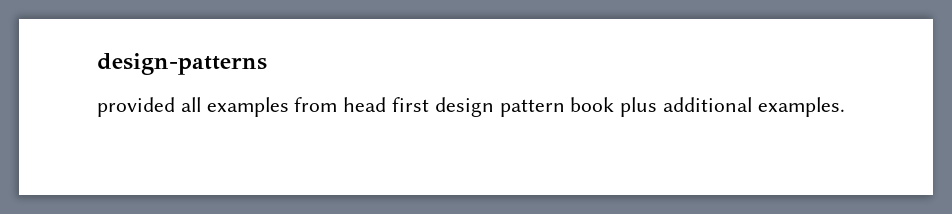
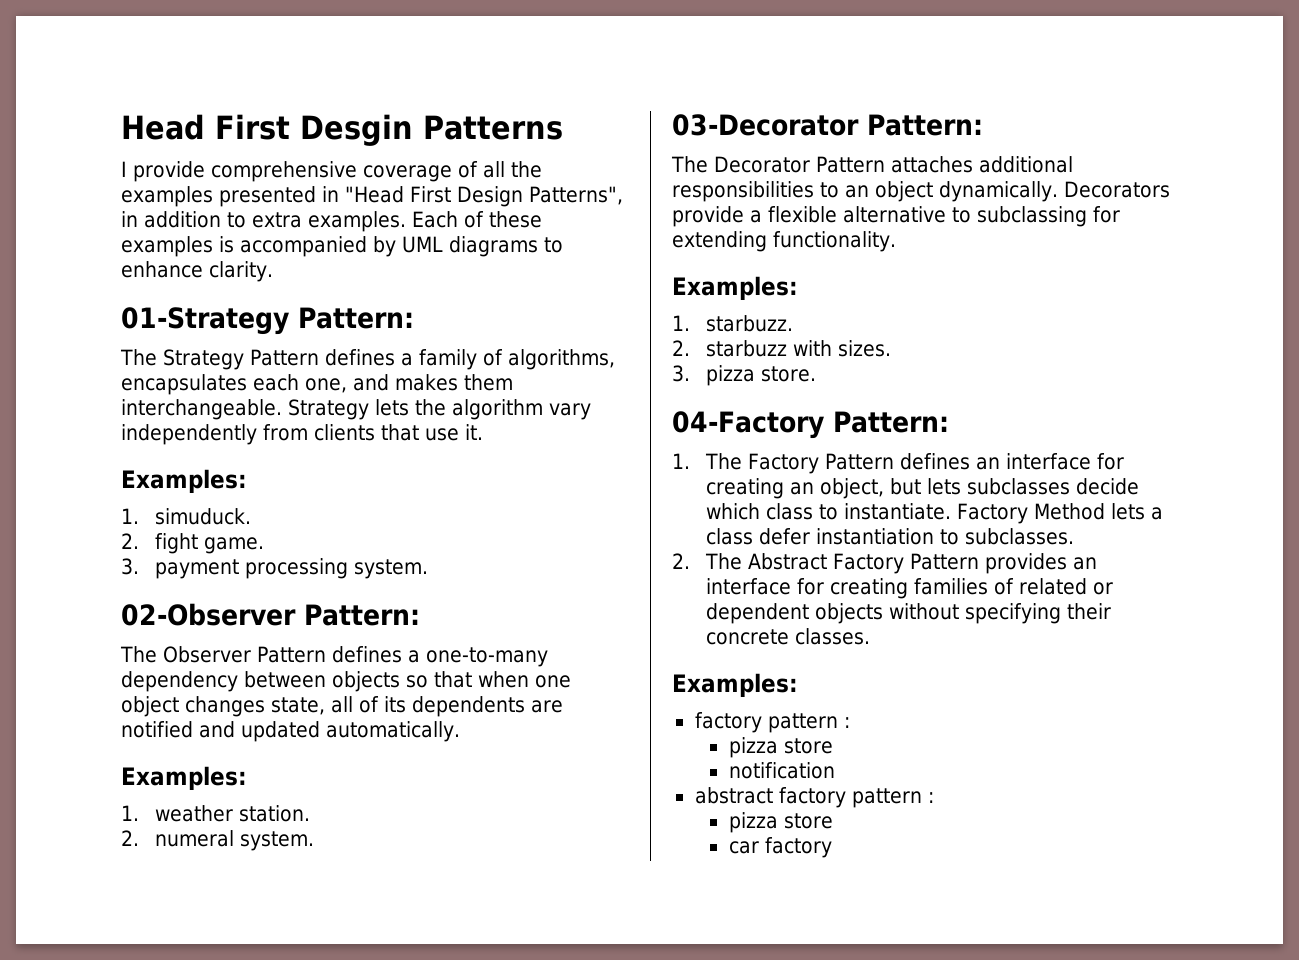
[97,53,267,75] [97,97,845,117] design-patterns // provided all examples from head first design pattern book plus additional examples. -> [121,114,563,146] [121,161,542,182] [121,186,623,207] [121,211,542,232] [121,236,563,257] [121,261,273,282] [121,307,414,335] [120,349,615,370] [121,374,513,395] [121,399,591,420] [121,424,483,445] [121,469,247,493] [121,508,252,525] [121,533,265,554] [121,558,429,579] [121,603,420,626] [120,646,548,667] [121,671,571,692] [121,696,563,717] [121,721,460,742] [121,766,247,790] [121,805,311,822] [121,830,315,851] [672,114,983,136] [671,156,1073,173] [672,181,1170,202] [672,206,1120,227] [672,231,896,252] [672,276,798,300] [672,315,794,332] [672,340,892,357] [672,365,817,386] [672,411,949,439] [672,453,1125,474] [706,478,1140,499] [706,503,1164,524] [706,528,1075,545] [672,553,1098,574] [706,578,1114,599] [706,603,1112,624] [706,628,871,645] [672,673,798,697] [694,712,850,733] [728,737,833,758] [728,762,835,779] [694,787,934,808] [728,812,833,833] [728,837,832,858] Head First Desgin Patterns // I provide comprehensive coverage of all the examples presented in "Head First Design Patterns", in addition to extra examples. Each of these examples is accompanied by UML diagrams to enhance clarity. // 01-Strategy Pattern: // The Strategy Pattern defines a family of algorithms, encapsulates each one, and makes them interchangeable. Strategy lets the algorithm vary independently from clients that use it. // Examples: // 1. simuduck. // 2. fight game. // 3. payment processing system. // 02-Observer Pattern: // The Observer Pattern defines a one-to-many dependency between objects so that when one object changes state, all of its dependents are notified and updated automatically. // Examples: // 1. weather station. // 2. numeral system. // 03-Decorator Pattern: // The Decorator Pattern attaches additional responsibilities to an object dynamically. Decorators provide a flexible alternative to subclassing for extending functionality. // Examples: // 1. starbuzz. // 2. starbuzz with sizes. // 3. pizza store. // 04-Factory Pattern: // 1. The Factory Pattern defines an interface for creating an object, but lets subclasses decide which class to instantiate. Factory Method lets a class defer instantiation to subclasses. // 2. The Abstract Factory Pattern provides an interface for creating families of related or dependent objects without specifying their concrete classes. // Examples: // factory pattern : // pizza store // notification // abstract factory pattern : // pizza store // car factory

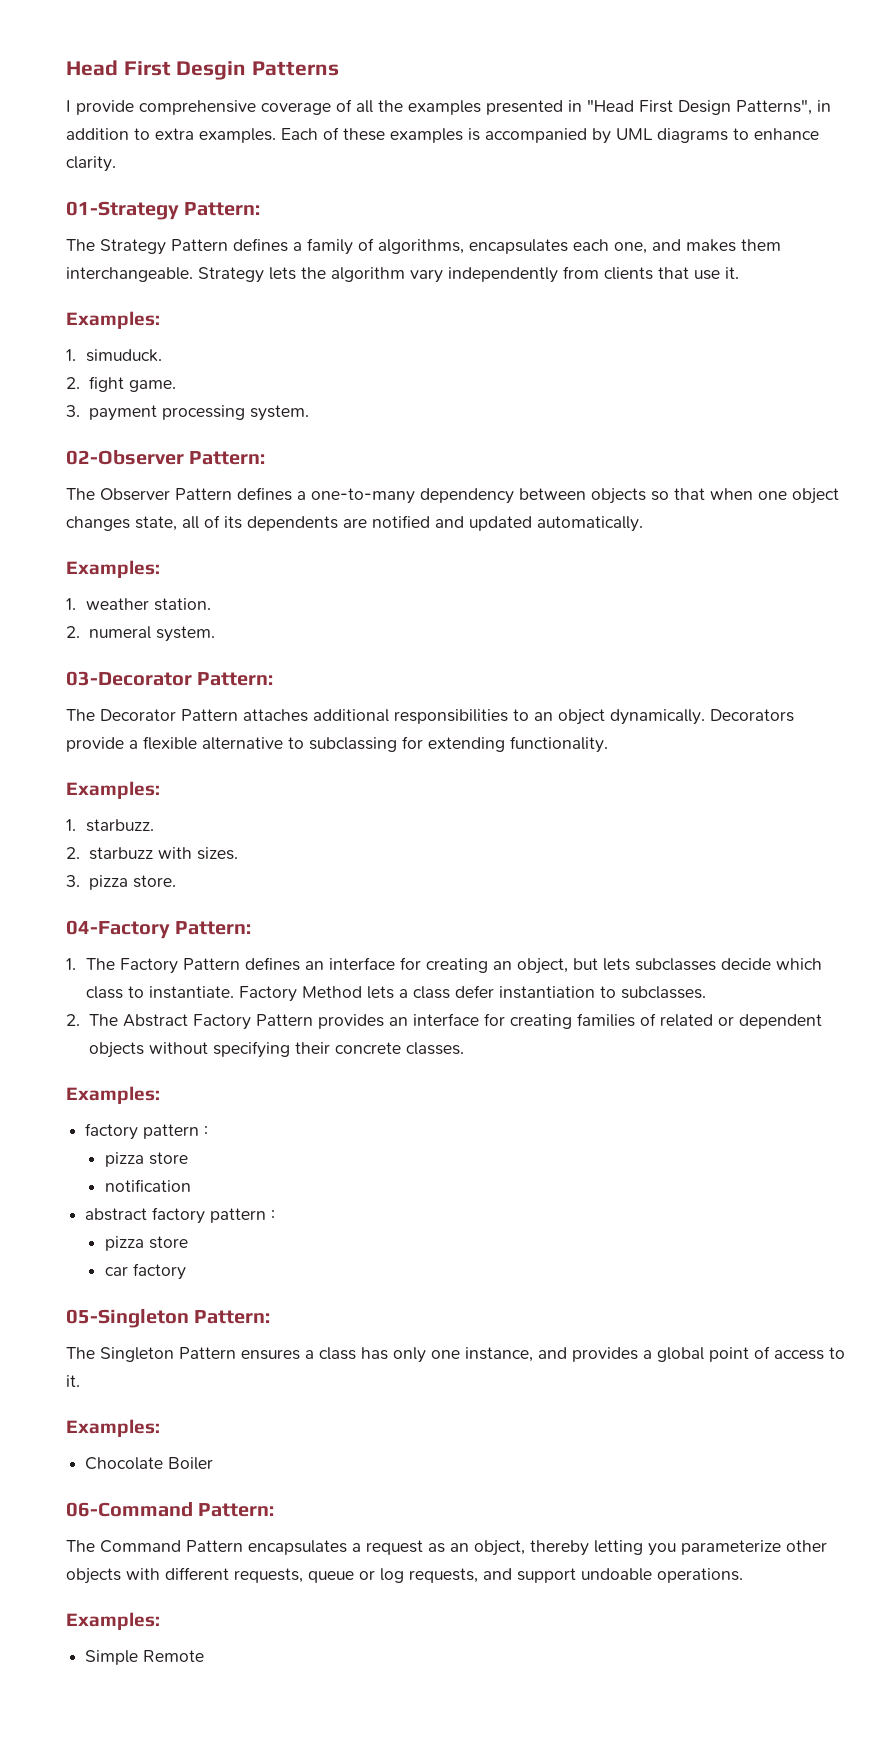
(832, 847) none -> [66,1309,271,1328] [66,1346,845,1363] [66,1375,80,1387] [66,1419,160,1437] [85,1457,214,1470] [66,1502,275,1517] [66,1540,827,1556] [66,1567,743,1584] [66,1612,160,1630] [85,1650,205,1665] // 05-Singleton Pattern: // The Singleton Pattern ensures a class has only one instance, and provides a global point of access to it. // Examples: // Chocolate Boiler // 06-Command Pattern: // The Command Pattern encapsulates a request as an object, thereby letting you parameterize other objects with different requests, queue or log requests, and support undoable operations. // Examples: // Simple Remote

